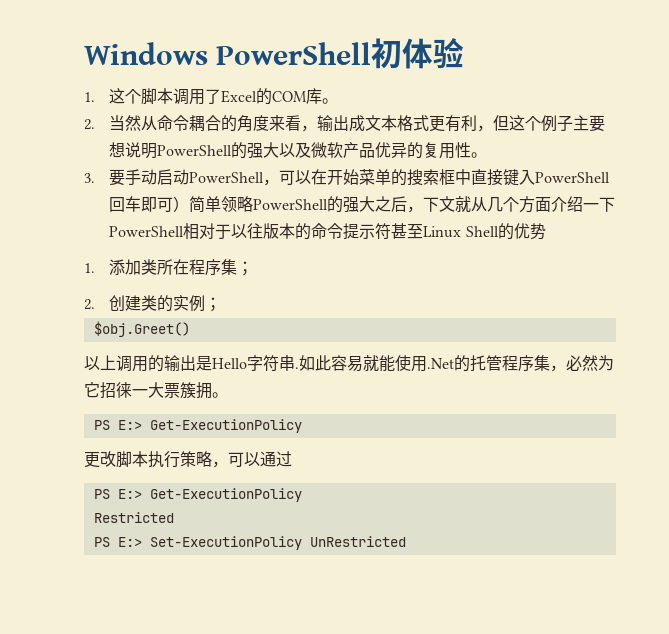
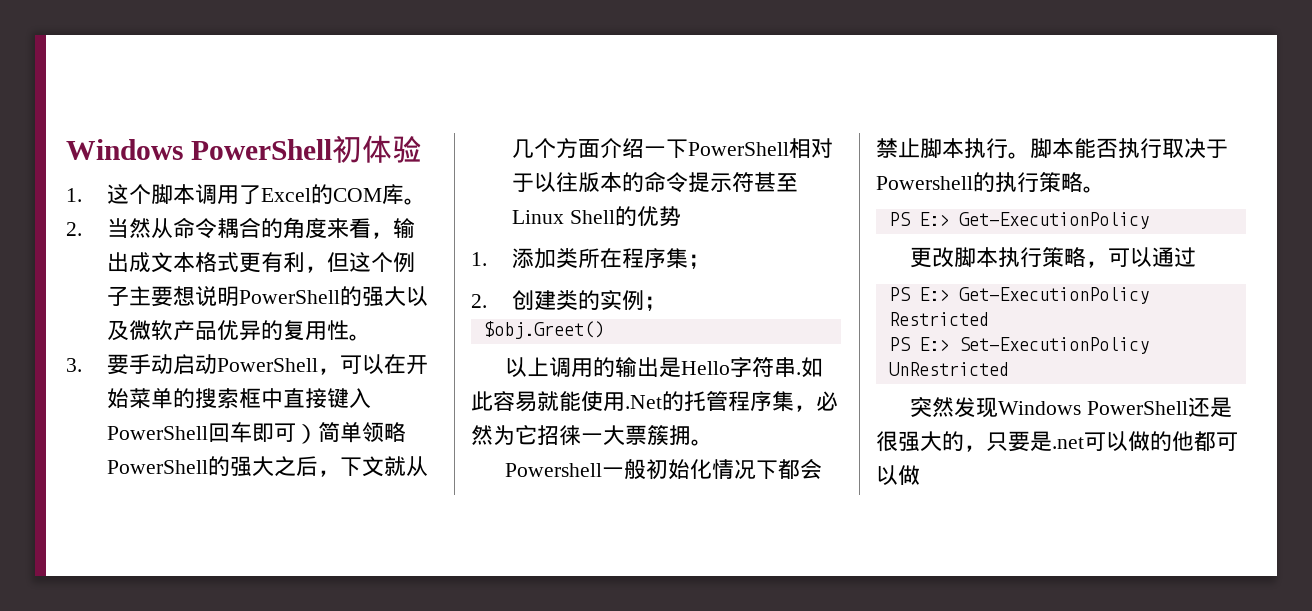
(228, 395) none -> [504,459,822,480] [876,138,1228,159] [876,172,1105,193] // Powershell一般初始化情况下都会禁止脚本执行。脚本能否执行取决于Powershell的执行策略。
(406, 541) none -> [909,396,1232,418] [876,431,1238,452] [876,465,920,485] // 突然发现Windows PowerShell还是很强大的，只要是.net可以做的他都可以做

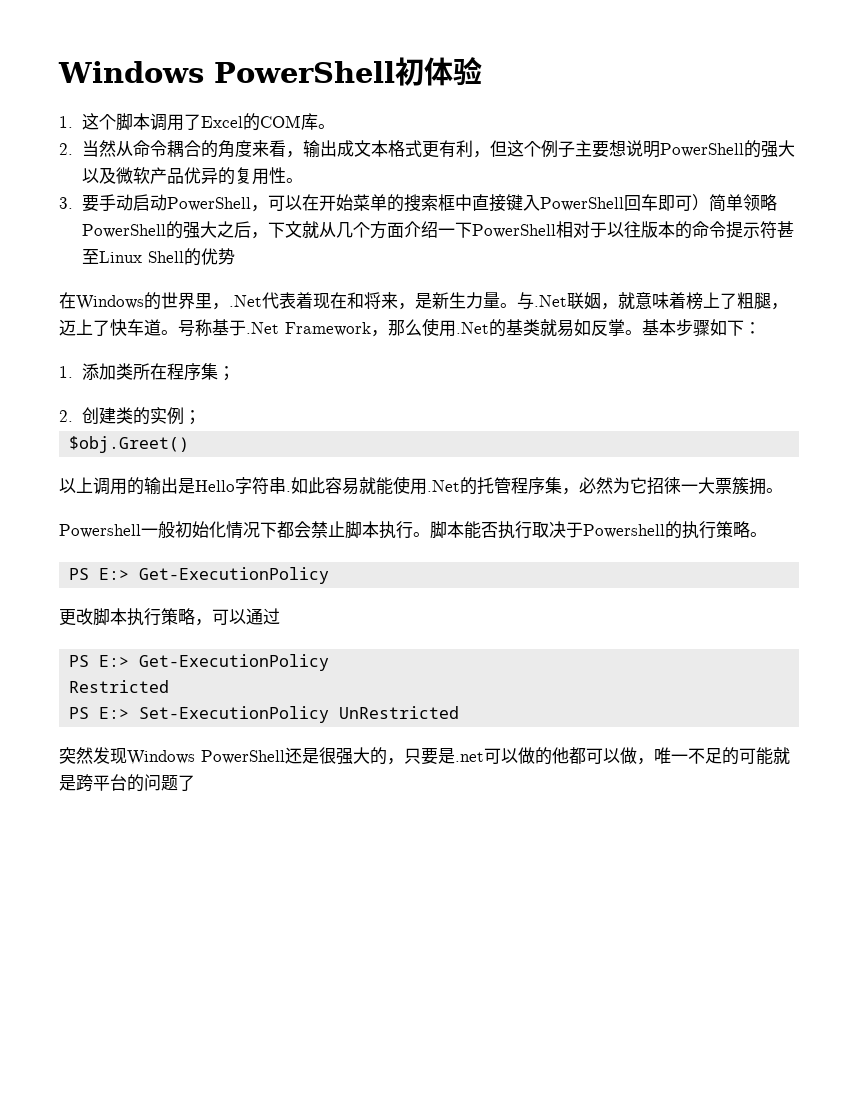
(682, 216) none -> [59,292,788,310] [59,318,761,337] // 在Windows的世界里，.Net代表着现在和将来，是新生力量。与.Net联姻，就意味着榜上了粗腿，迈上了快车道。号称基于.Net Framework，那么使用.Net的基类就易如反掌。基本步骤如下：
(920, 475) none -> [637,747,790,765] [59,774,195,792] ，唯一不足的可能就是跨平台的问题了

